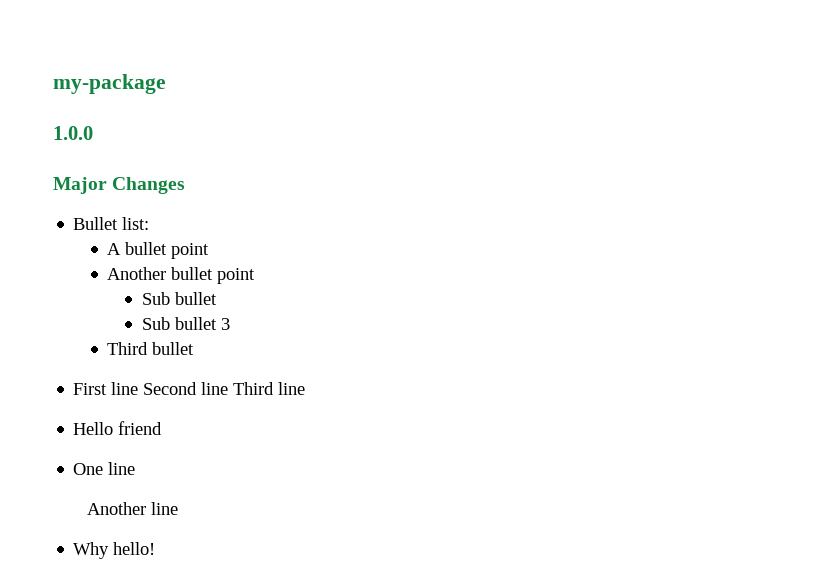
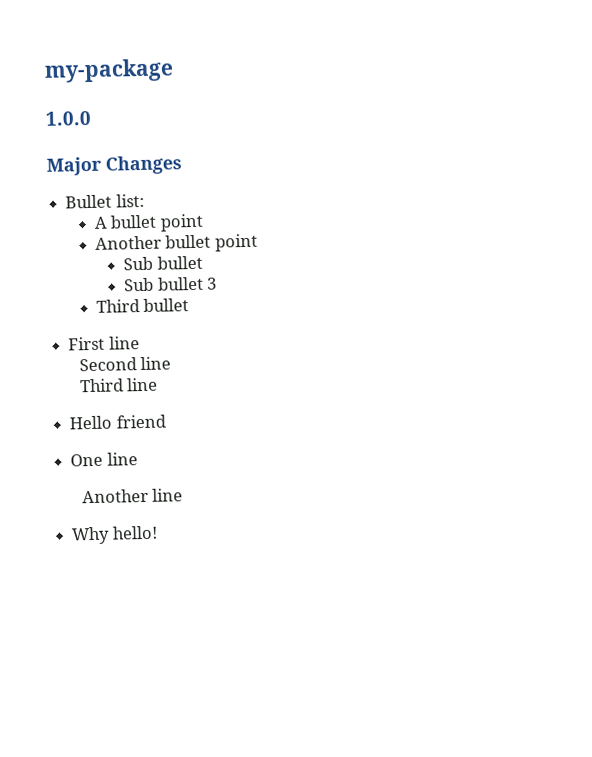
(139, 388) none -> (140, 343) //
(229, 388) none -> (172, 363) //

